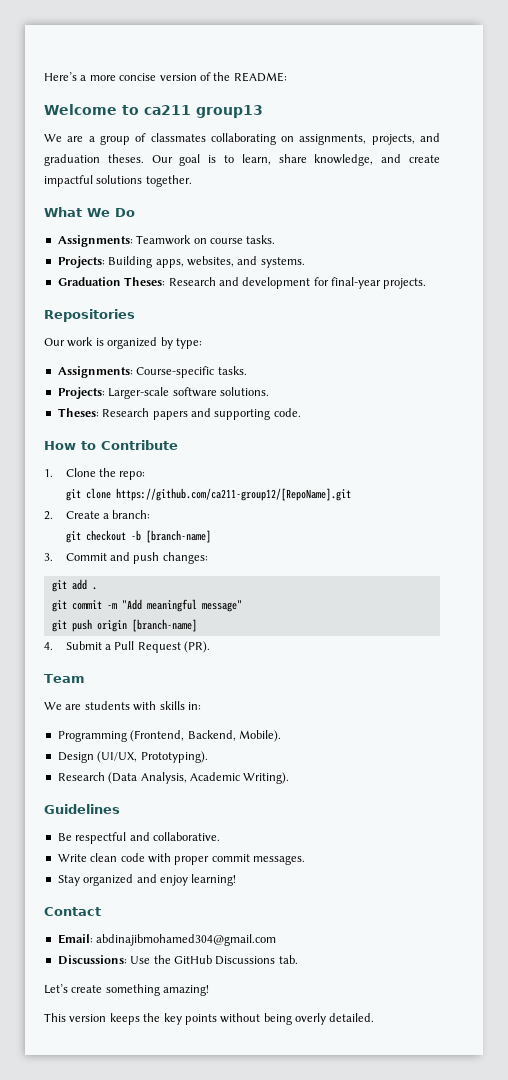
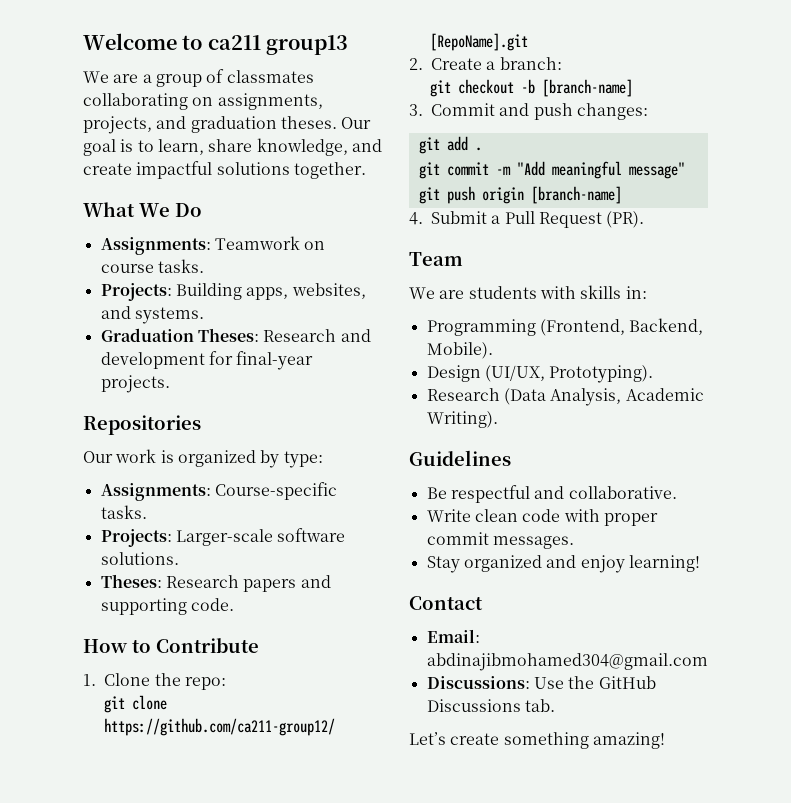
[44,72,287,82] Here’s a more concise version of the README: // -> (83, 41) none
[44,1013,375,1025] // This version keeps the key points without being overly detailed. -> (665, 740) none

